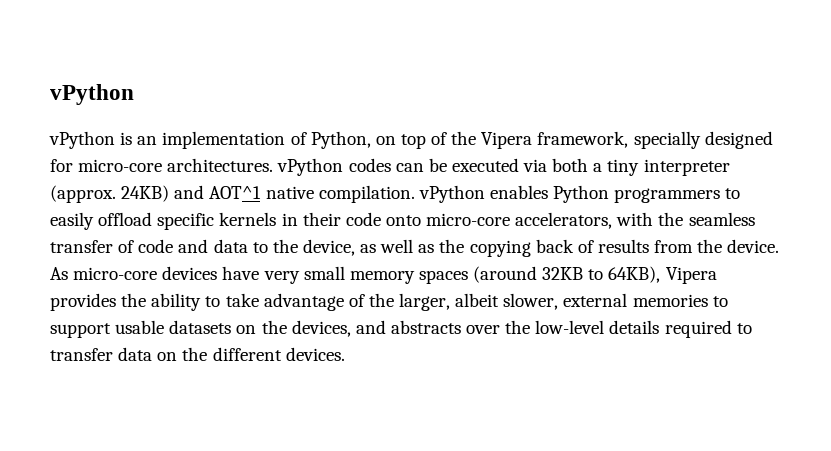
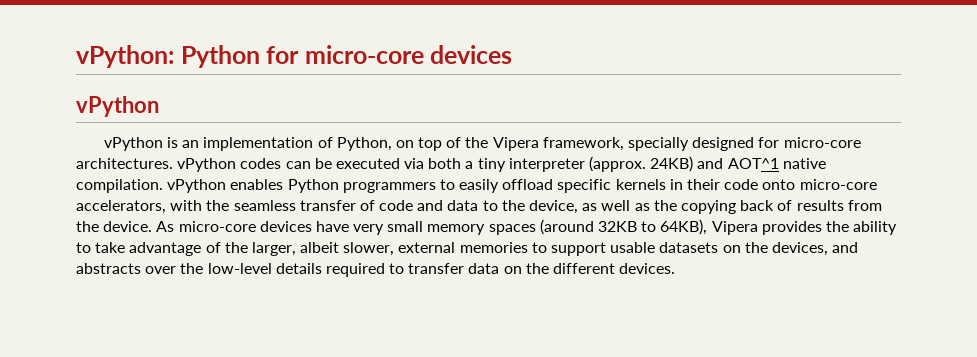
(50, 94) none -> [76,45,513,68] vPython: Python for micro-core devices //

